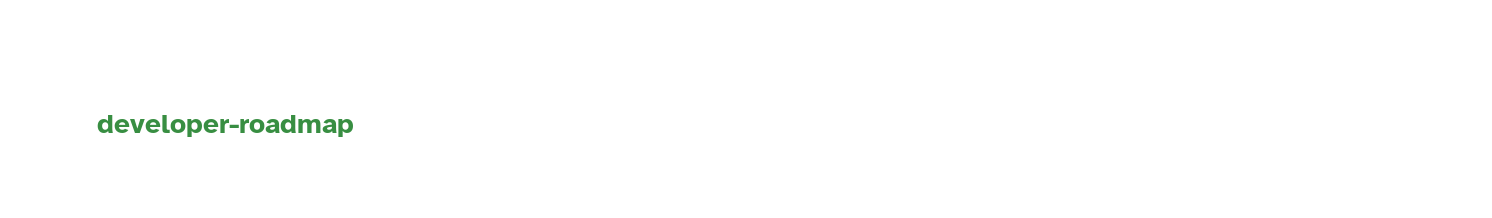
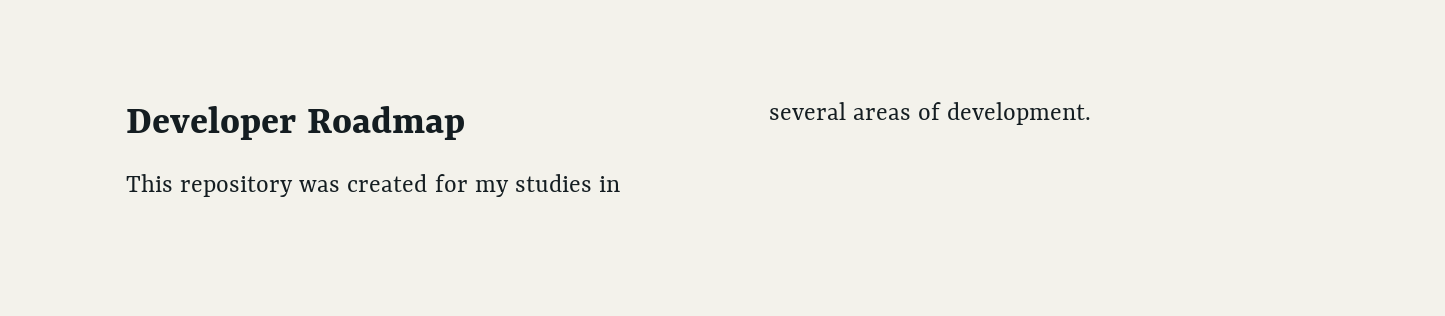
[97,115,354,137] developer-roadmap -> [126,106,466,140] [126,174,621,197] [769,102,1092,125] Developer Roadmap // This repository was created for my studies in several areas of development.

